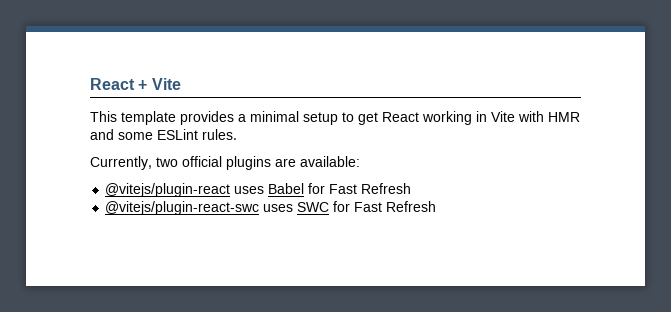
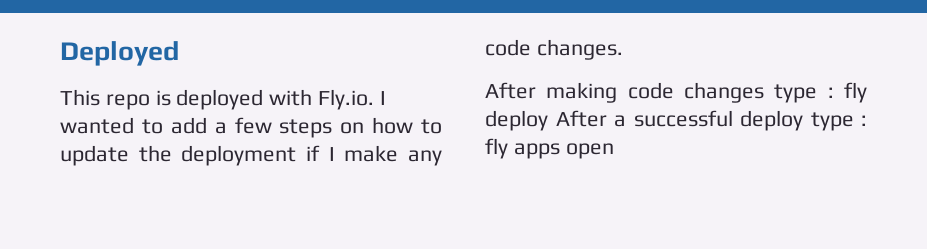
[90,78,181,90] [90,111,580,125] [90,129,237,140] [90,156,360,170] [105,183,412,197] [105,201,437,215] React + Vite // This template provides a minimal setup to get React working in Vite with HMR and some ESLint rules. // Currently, two official plugins are available: // @vitejs/plugin-react uses Babel for Fast Refresh // @vitejs/plugin-react-swc uses SWC for Fast Refresh -> [60,41,179,66] [60,89,386,110] [60,117,442,138] [60,145,443,166] [485,39,623,60] [485,82,867,103] [485,110,867,131] [485,138,614,159] Deployed // This repo is deployed with Fly.io. I wanted to add a few steps on how to update the deployment if I make any code changes. // After making code changes type : fly deploy After a successful deploy type : fly apps open

